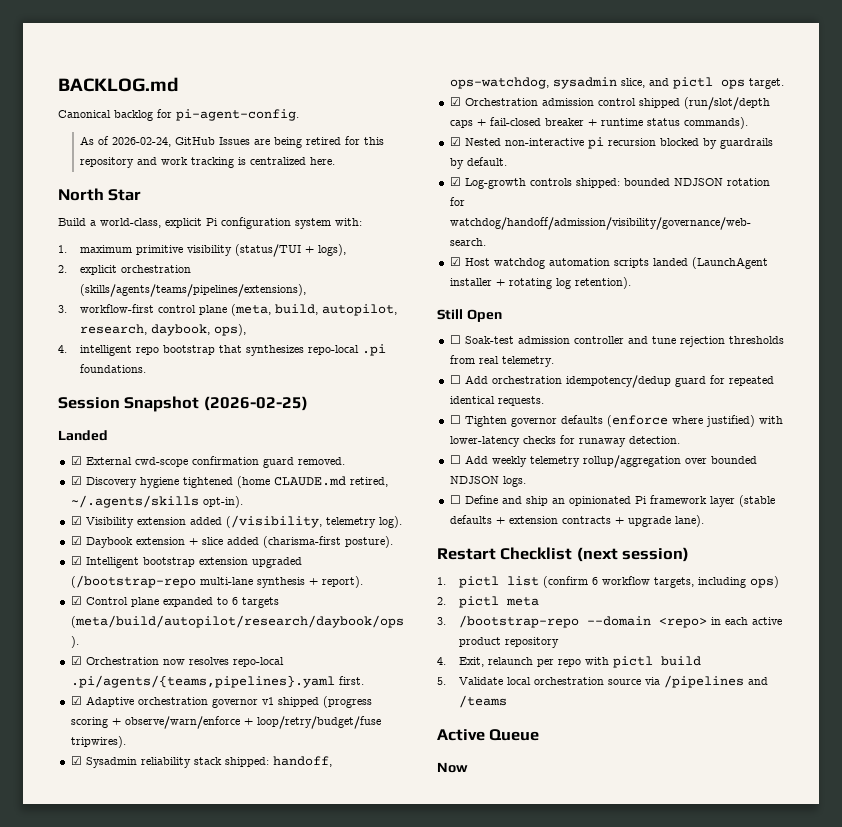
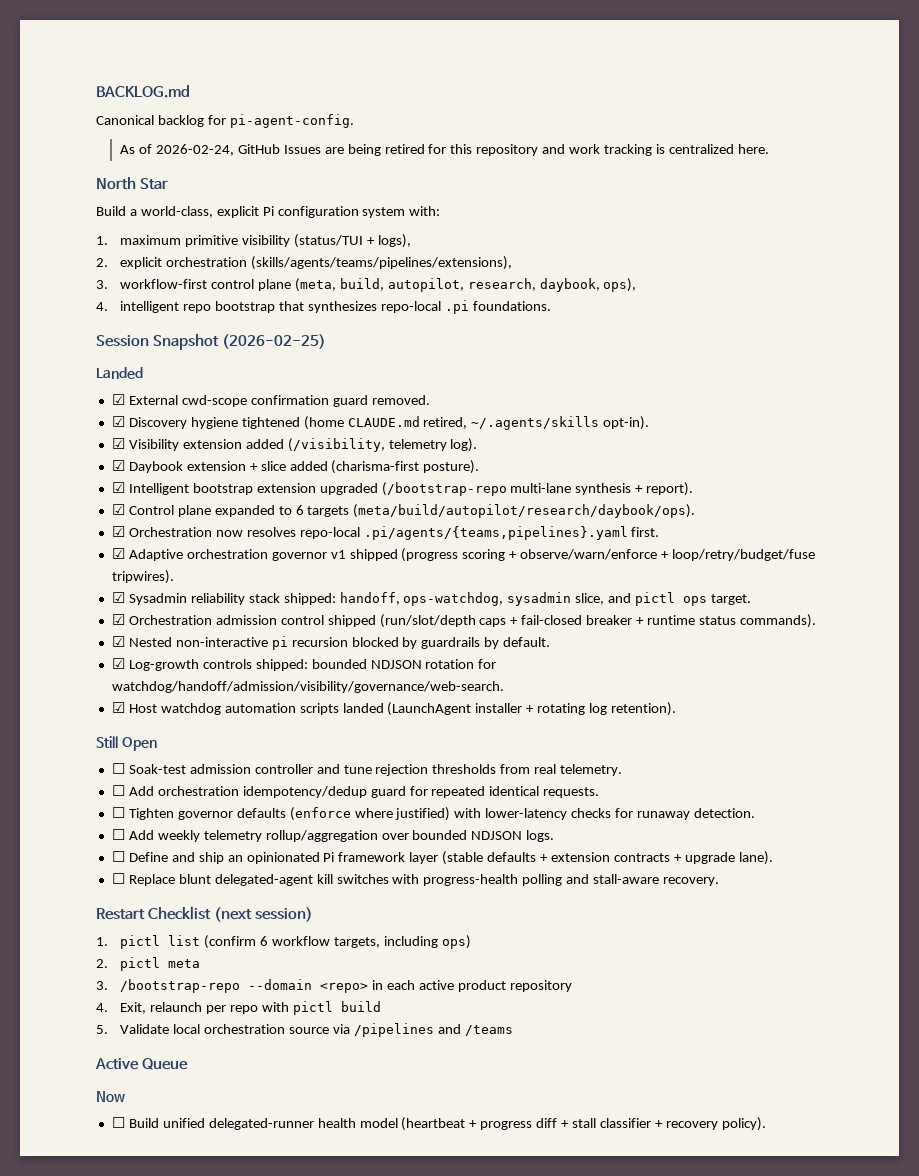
(704, 521) none -> [111,873,720,886] // ☐ Replace blunt delegated-agent kill switches with progress-health polling and stall-aware recovery.
(468, 767) none -> [111,1117,766,1131] // ☐ Build unified delegated-runner health model (heartbeat + progress diff + stall classifier + recovery policy).

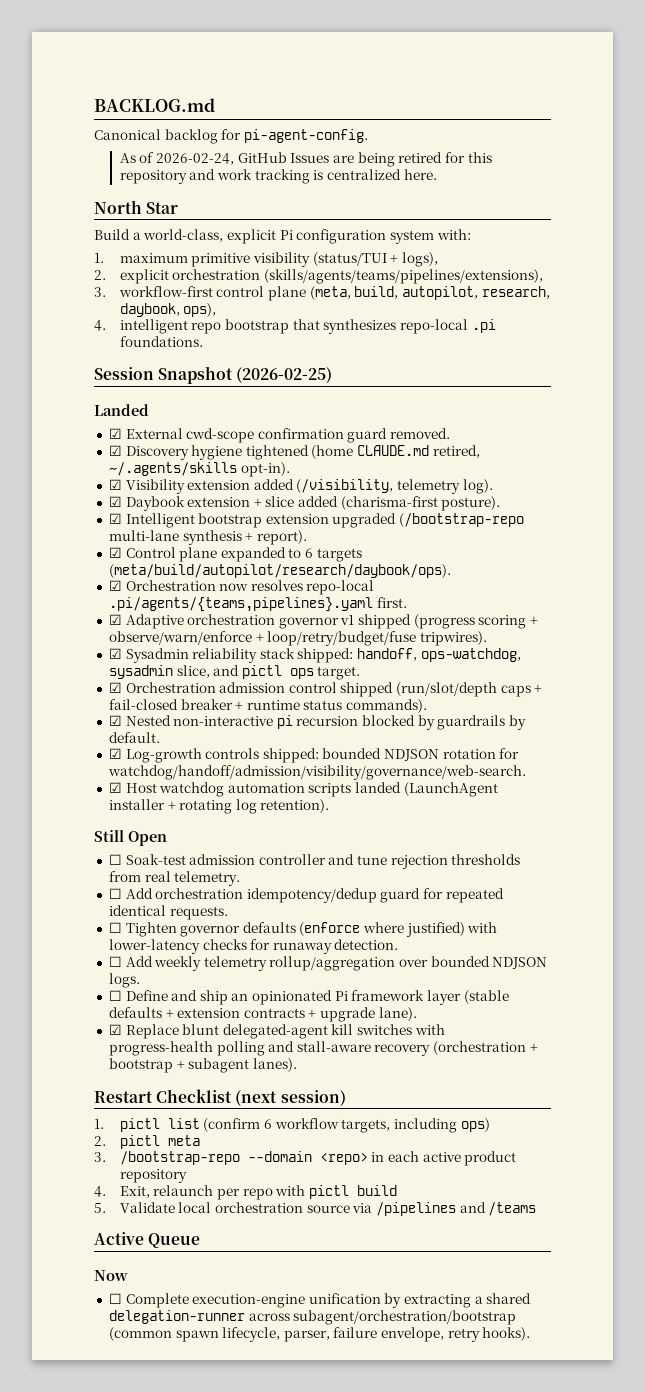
[111,873,125,884] ☐ -> [108,1024,122,1035] ☑
[663,877,720,886] recovery. -> [374,1041,538,1056] [108,1058,297,1073] recovery (orchestration + bootstrap + subagent lanes).
[128,1117,766,1131] Build unified delegated-runner health model (heartbeat + progress diff + stall classifier + recovery policy). -> [125,1293,532,1308] [108,1310,517,1325] [108,1327,531,1342] Complete execution-engine unification by extracting a shared delegation-runner across subagent/orchestration/bootstrap (common spawn lifecycle, parser, failure envelope, retry hooks).

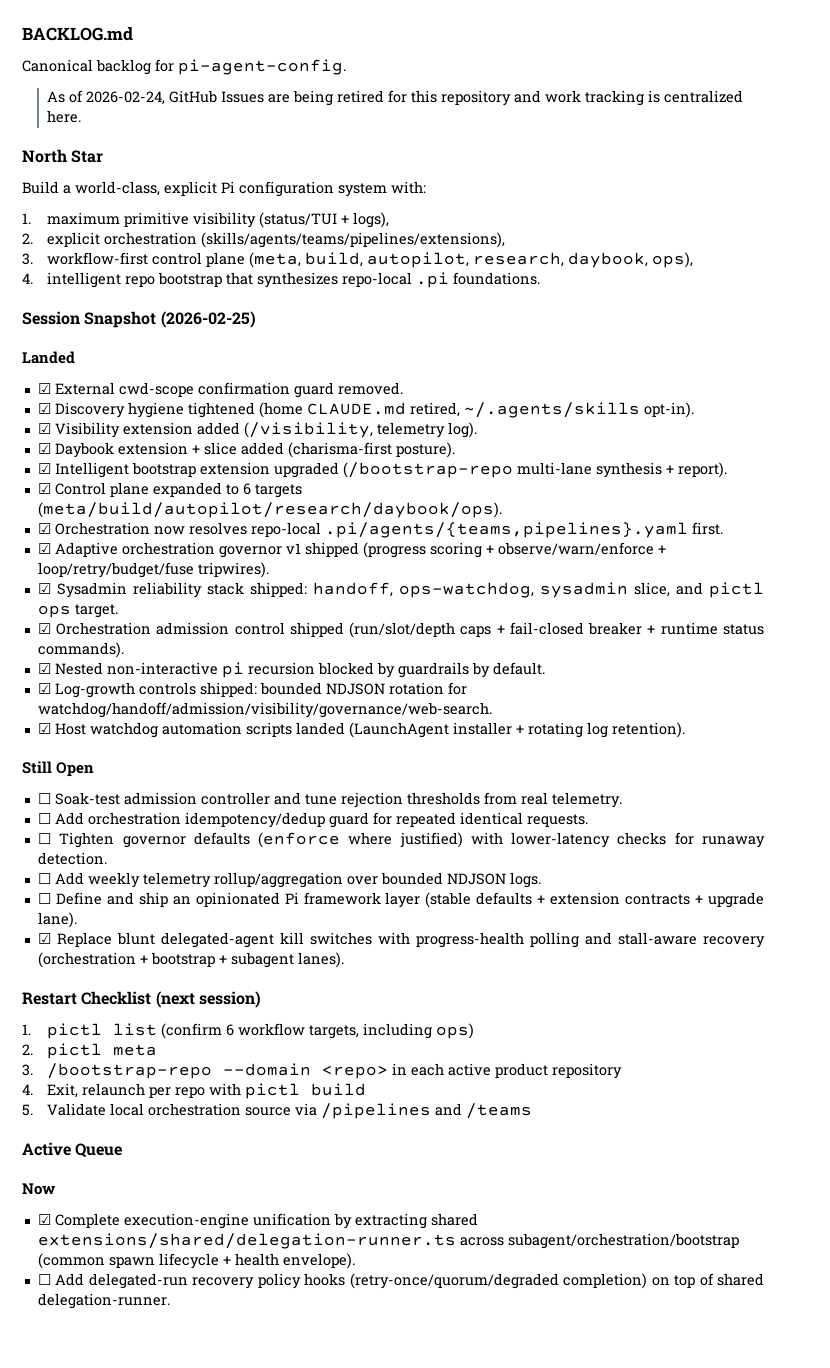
[108,1293,122,1304] ☐ -> [37,1214,51,1225] ☑
[474,1293,532,1304] [108,1310,245,1324] a shared delegation-runner -> [430,1213,478,1226] [37,1233,456,1249] shared extensions/shared/delegation-runner.ts
[222,1327,531,1342] lifecycle, parser, failure envelope, retry hooks). -> [158,1253,355,1269] [37,1273,765,1289] [37,1293,170,1309] lifecycle + health envelope). // ☐ Add delegated-run recovery policy hooks (retry-once/quorum/degraded completion) on top of shared delegation-runner.

